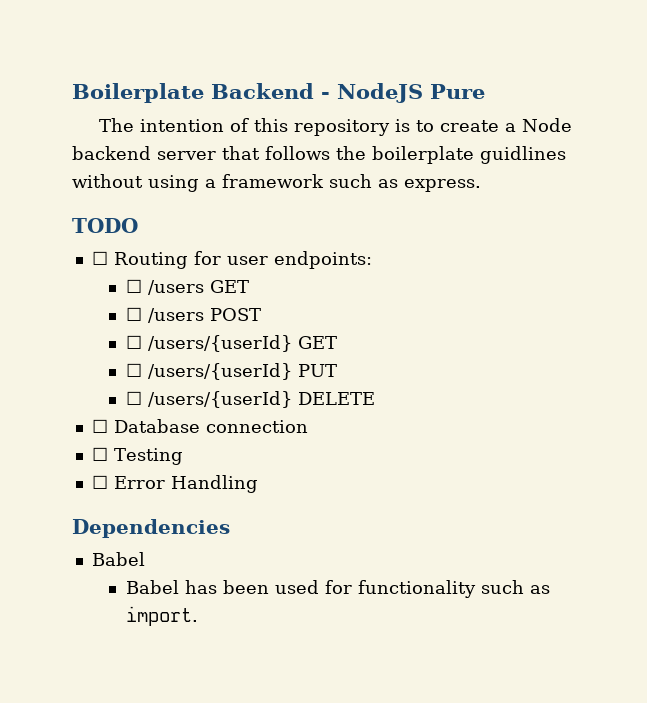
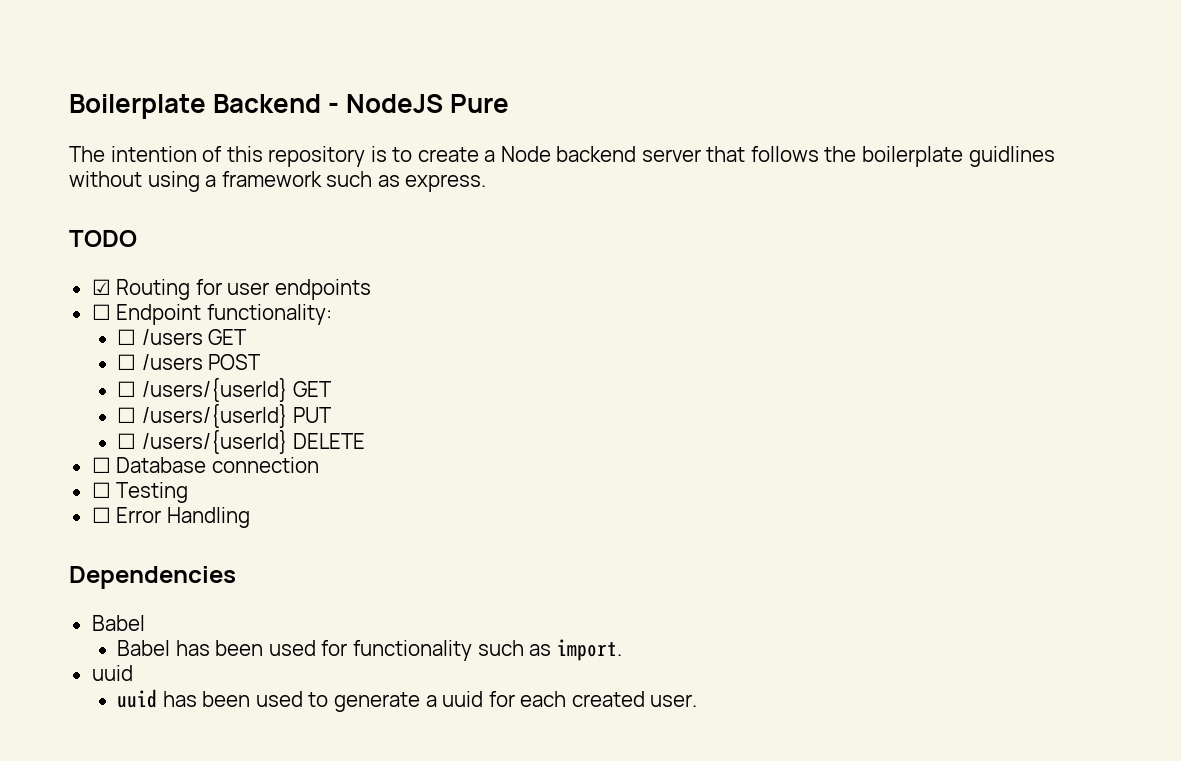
[91,251,108,265] ☐ -> [91,279,111,295] ☑
[273,251,372,269] endpoints: -> [274,279,371,300] [91,304,332,325] endpoints // ☐ Endpoint functionality:
(198, 616) none -> [91,665,133,681] [117,689,698,712] // uuid // uuid has been used to generate a uuid for each created user.

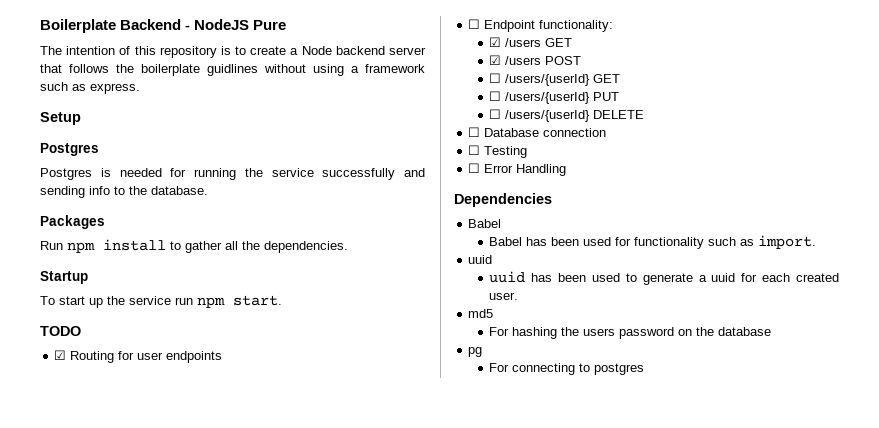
(487, 183) none -> [40,112,81,125] [40,143,99,156] [40,168,425,180] [40,186,208,198] [40,215,105,229] [40,239,348,253] [40,271,88,284] [40,295,282,308] // Setup // Postgres // Postgres is needed for running the service successfully and sending info to the database. // Packages // Run npm install to gather all the dependencies. // Startup // To start up the service run npm start.
[117,329,137,345] ☐ -> [489,37,502,47] ☑
[117,354,137,370] ☐ -> [489,55,502,65] ☑
(698, 700) none -> [468,309,494,318] [489,327,772,339] [468,347,483,357] [489,363,645,375] // md5 // For hashing the users password on the database // pg // For connecting to postgres

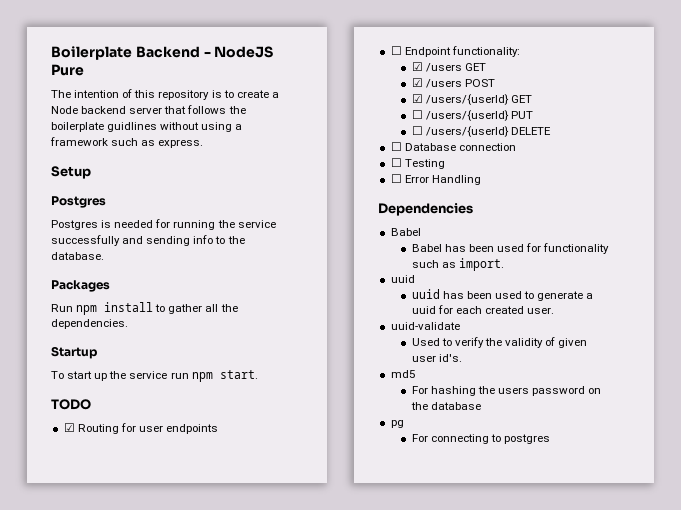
[489,73,502,83] ☐ -> [411,94,423,103] ☑
(519, 296) none -> [390,322,460,330] [411,337,588,348] [411,354,462,362] // uuid-validate // Used to verify the validity of given user id's.

